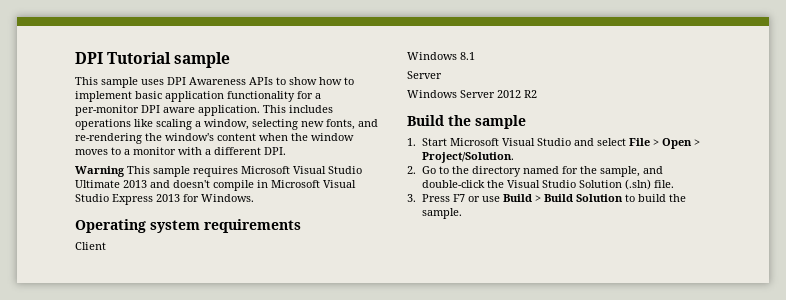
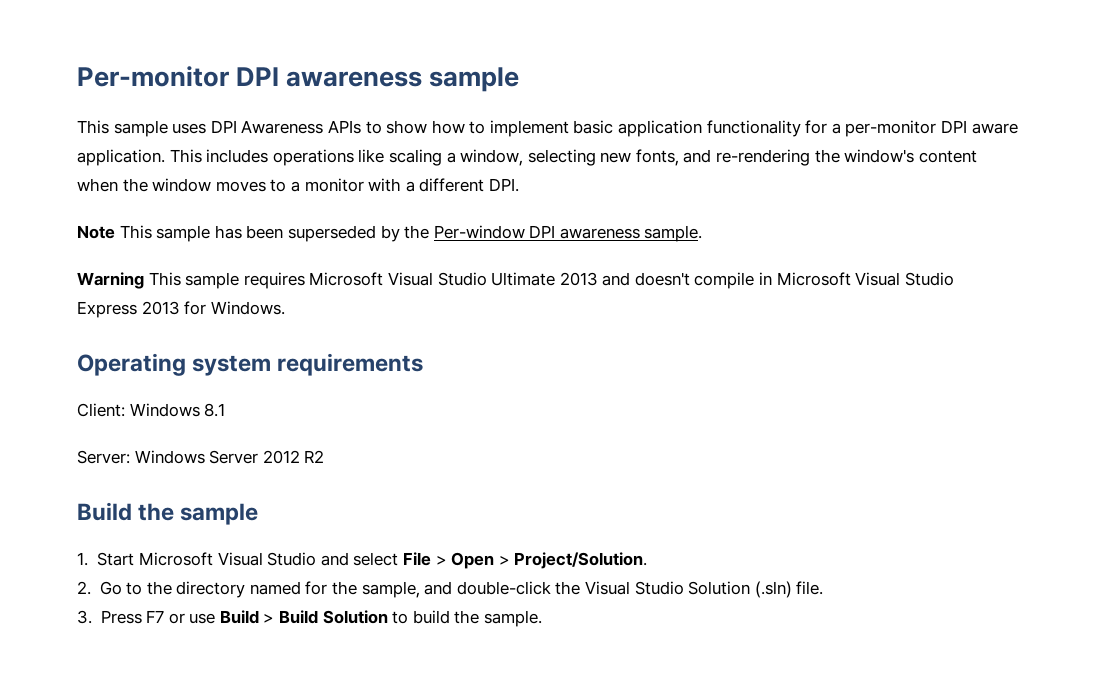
[75,52,172,64] DPI Tutorial -> [77,66,423,87] Per-monitor DPI awareness
(286, 151) none -> [77,225,703,242] // Note This sample has been superseded by the Per-window DPI awareness sample.
[75,242,106,250] Client // -> [77,403,125,417] Client:
[407,71,442,79] Server // -> [77,450,130,464] Server:

